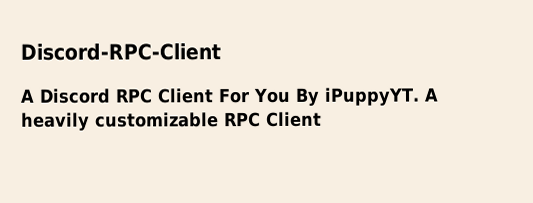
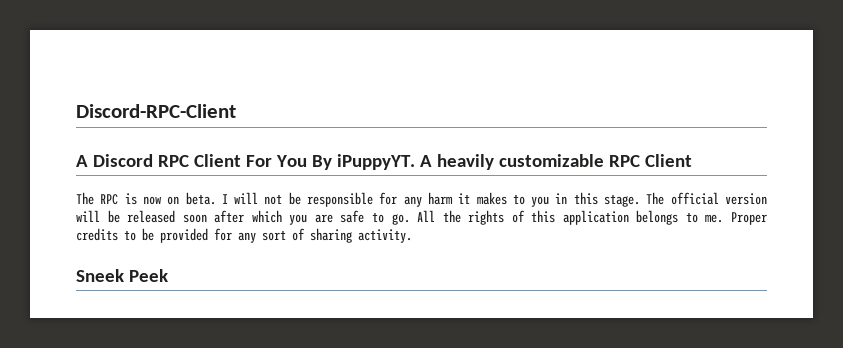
(322, 119) none -> [76,192,767,207] [76,210,767,225] [76,228,412,243] [76,269,168,282] // The RPC is now on beta. I will not be responsible for any harm it makes to you in this stage. The official version will be released soon after which you are safe to go. All the rights of this application belongs to me. Proper credits to be provided for any sort of sharing activity. // Sneek Peek

